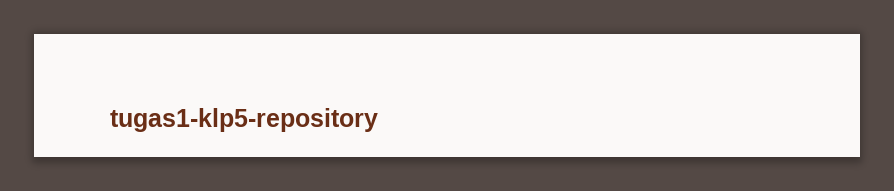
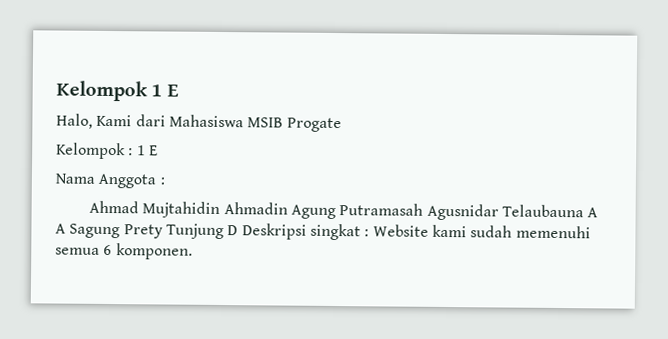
[110,108,378,132] tugas1-klp5-repository -> [56,80,179,102] [56,113,342,133] [56,142,158,160] [55,173,165,189] [89,200,599,221] [55,223,591,241] [55,243,193,260] Kelompok 1 E // Halo, Kami dari Mahasiswa MSIB Progate // Kelompok : 1 E // Nama Anggota : // Ahmad Mujtahidin Ahmadin Agung Putramasah Agusnidar Telaubauna A A Sagung Prety Tunjung D Deskripsi singkat : Website kami sudah memenuhi semua 6 komponen.

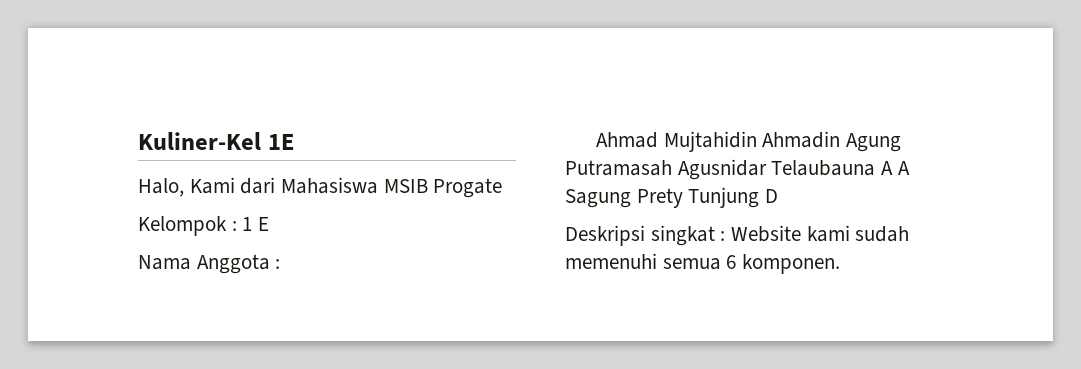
[56,80,179,102] Kelompok 1 E -> [138,132,294,150] Kuliner-Kel 1E
(239, 230) none -> (779, 196) //

